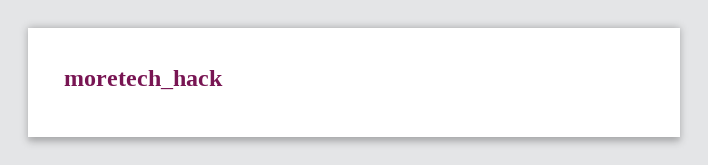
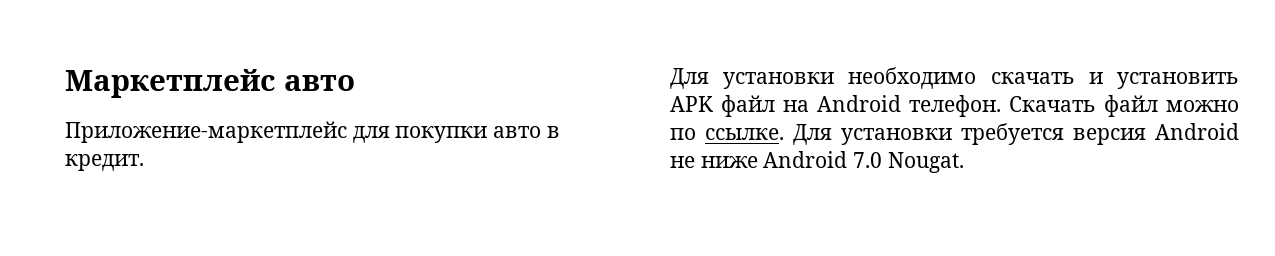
[64,70,223,90] moretech_hack -> [65,69,355,98] [65,121,560,143] [65,154,144,171] [670,67,1239,89] [670,95,1239,117] [670,123,1239,145] [670,151,964,173] Маркетплейс авто // Приложение-маркетплейс для покупки авто в кредит. // Для установки необходимо скачать и установить APK файл на Android телефон. Скачать файл можно по ссылке. Для установки требуется версия Android не ниже Android 7.0 Nougat.

